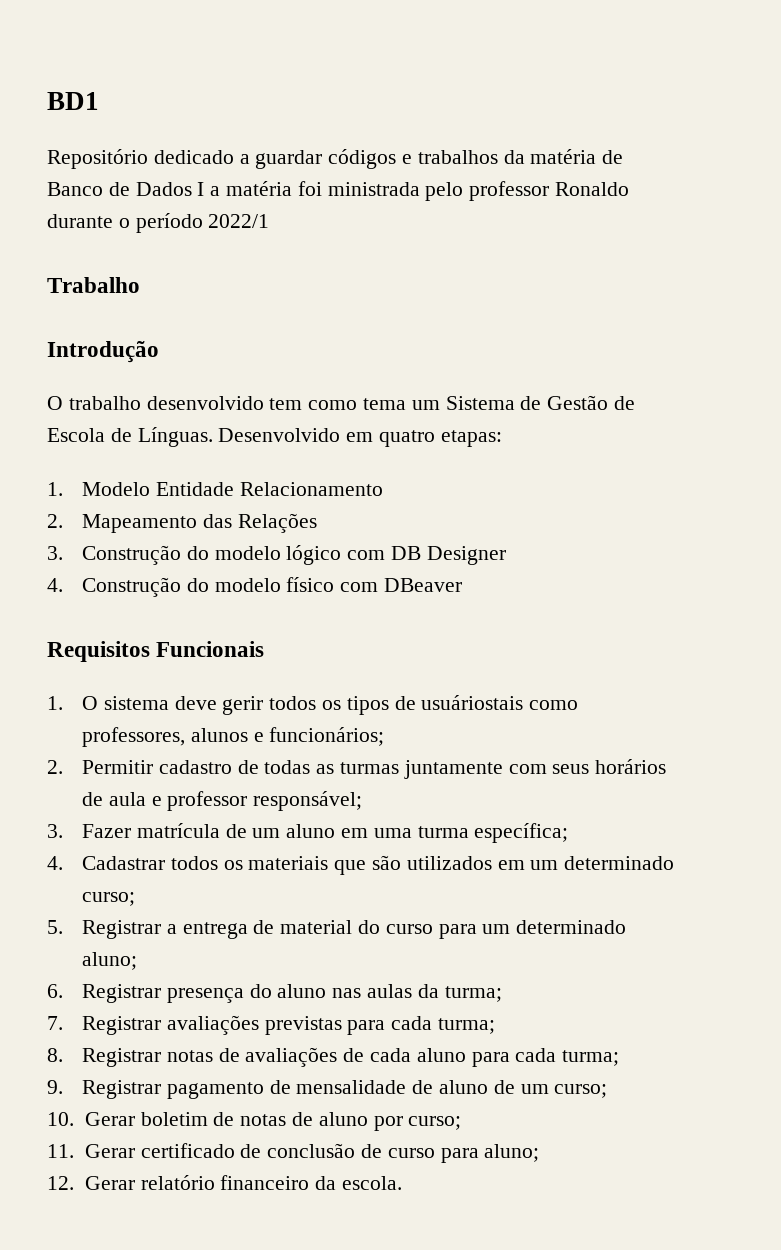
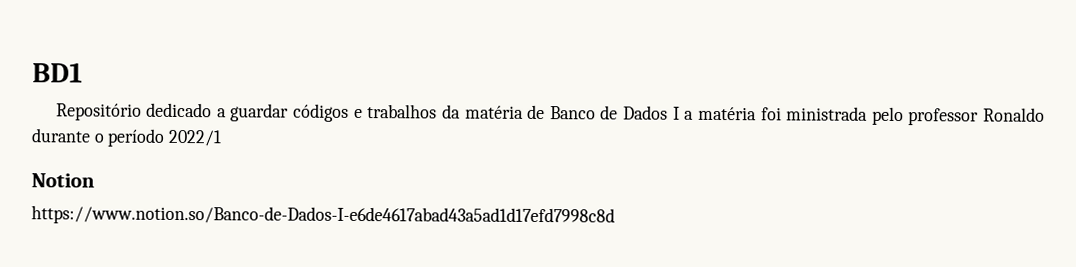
[47,277,140,293] [47,341,159,363] [47,395,636,410] [47,427,502,447] [47,482,383,496] [47,513,317,533] [47,545,506,565] [47,577,463,597] [47,641,265,662] [47,695,579,715] [82,727,385,747] [47,759,667,779] [82,791,363,811] [47,823,569,843] [47,855,675,875] [82,892,136,906] [47,920,627,939] [82,952,138,970] [47,984,502,1003] [47,1015,496,1035] [47,1047,620,1067] [47,1080,608,1099] [47,1112,462,1131] [47,1143,540,1163] [47,1175,402,1190] Trabalho // Introdução // O trabalho desenvolvido tem como tema um Sistema de Gestão de Escola de Línguas. Desenvolvido em quatro etapas: // 1. Modelo Entidade Relacionamento // 2. Mapeamento das Relações // 3. Construção do modelo lógico com DB Designer // 4. Construção do modelo físico com DBeaver // Requisitos Funcionais // 1. O sistema deve gerir todos os tipos de usuáriostais como professores, alunos e funcionários; // 2. Permitir cadastro de todas as turmas juntamente com seus horários de aula e professor responsável; // 3. Fazer matrícula de um aluno em uma turma específica; // 4. Cadastrar todos os materiais que são utilizados em um determinado curso; // 5. Registrar a entrega de material do curso para um determinado aluno; // 6. Registrar presença do aluno nas aulas da turma; // 7. Registrar avaliações previstas para cada turma; // 8. Registrar notas de avaliações de cada aluno para cada turma; // 9. Registrar pagamento de mensalidade de aluno de um curso; // 10. Gerar boletim de notas de aluno por curso; // 11. Gerar certificado de conclusão de curso para aluno; // 12. Gerar relatório financeiro da escola. -> [31,173,95,188] [31,205,615,227] Notion // https://www.notion.so/Banco-de-Dados-I-e6de4617abad43a5ad1d17efd7998c8d

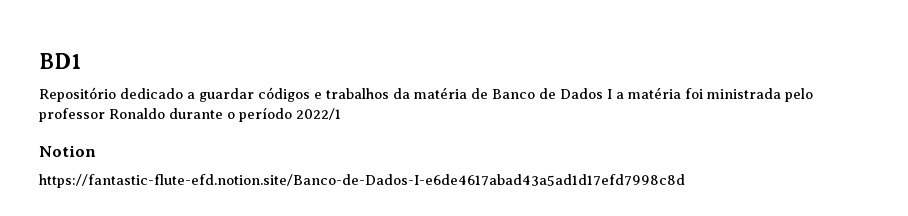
[31,205,615,227] https://www.notion.so/Banco-de-Dados-I-e6de4617abad43a5ad1d17efd7998c8d -> [39,174,685,188] https://fantastic-flute-efd.notion.site/Banco-de-Dados-I-e6de4617abad43a5ad1d17efd7998c8d

